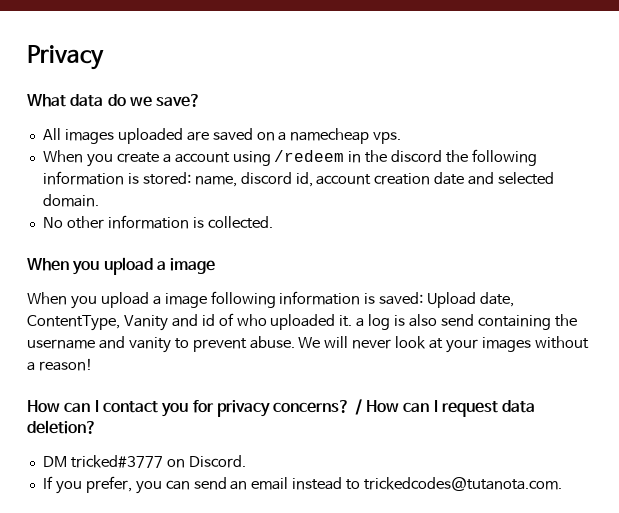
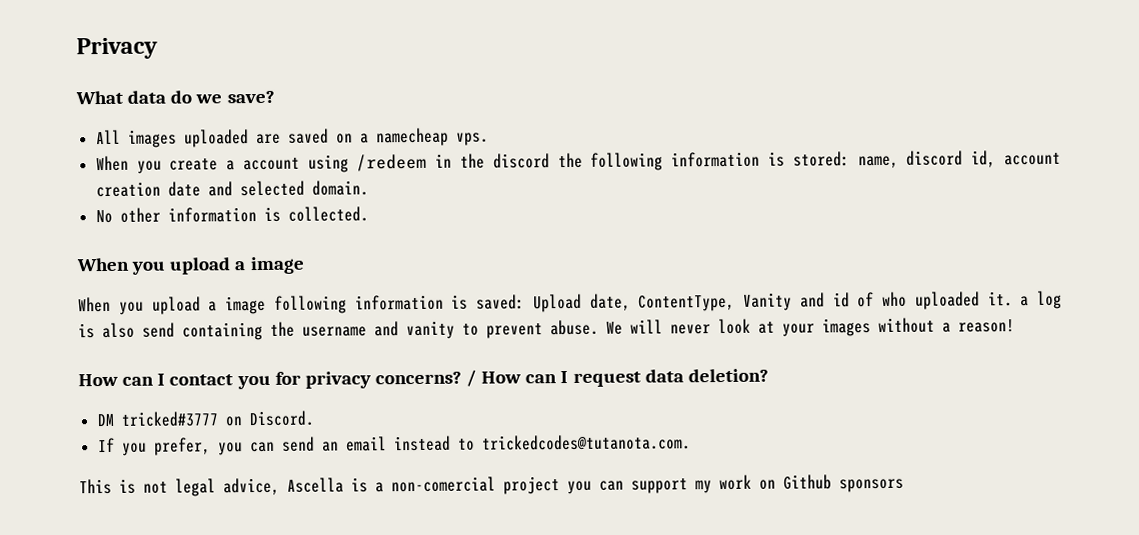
(563, 484) none -> [79,474,904,497] // This is not legal advice, Ascella is a non-comercial project you can support my work on Github sponsors

